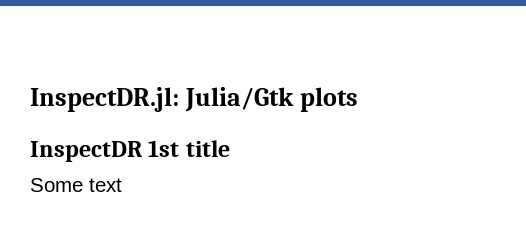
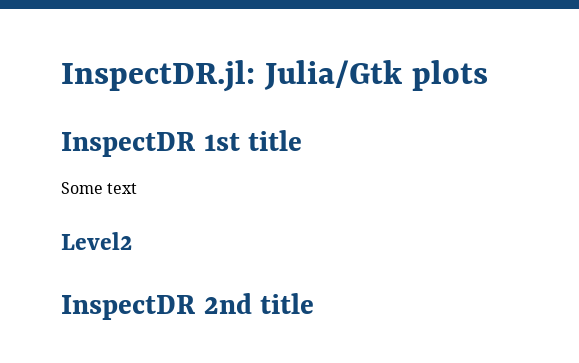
(122, 185) none -> [61,232,132,250] [61,293,315,320] // Level2 // InspectDR 2nd title

